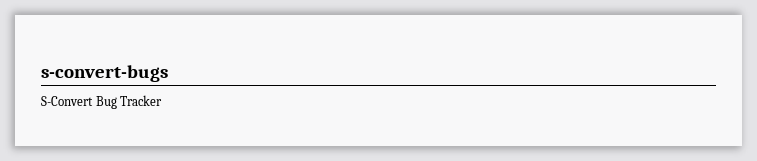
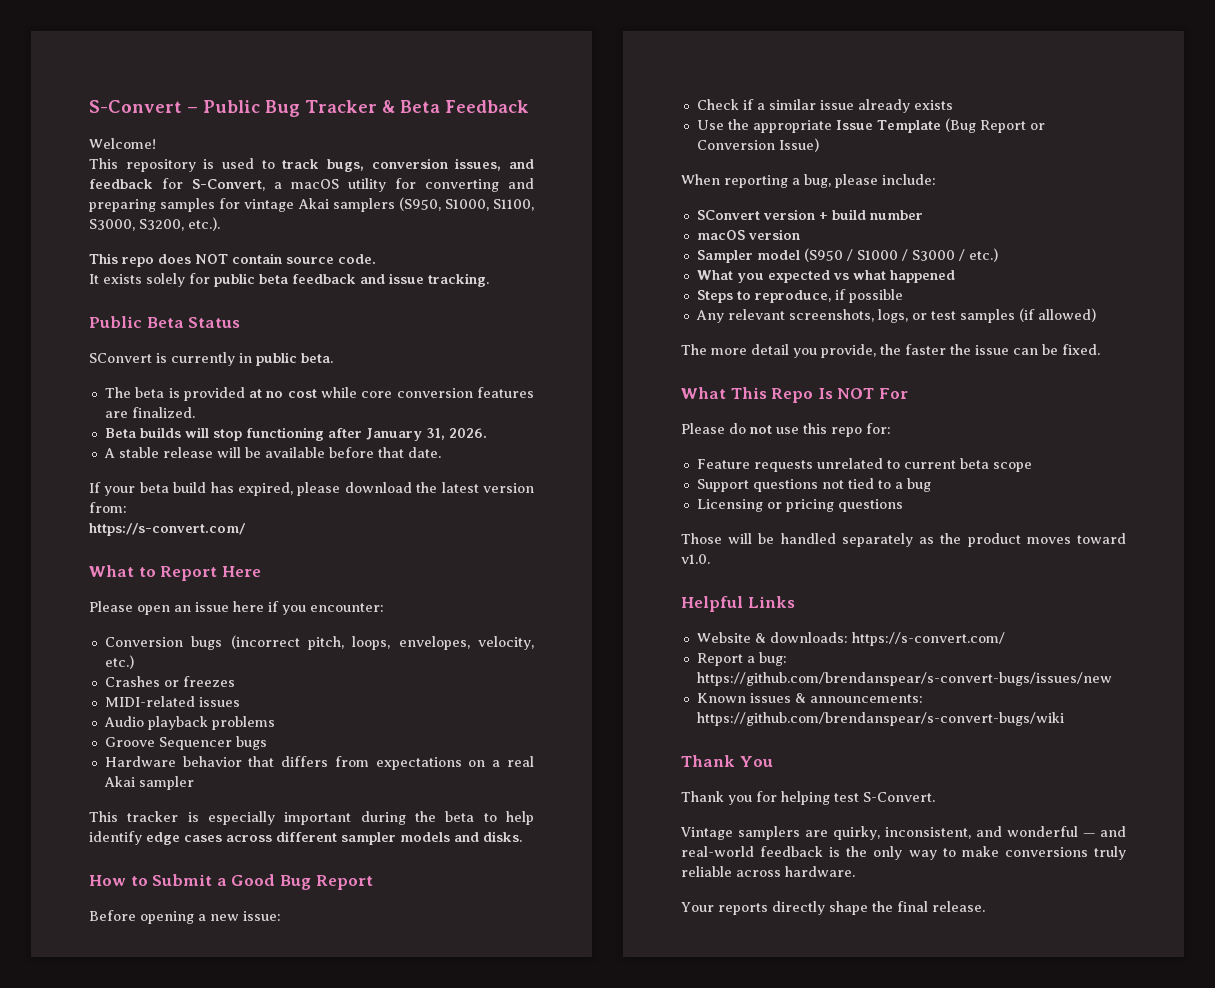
[41,65,168,82] [41,95,163,109] s-convert-bugs // S-Convert Bug Tracker -> [89,100,529,117] [89,138,156,149] [89,158,534,172] [89,178,534,192] [89,197,534,212] [89,217,220,231] [89,253,376,267] [89,273,489,287] [89,316,241,328] [89,352,333,366] [104,387,534,401] [104,407,195,418] [104,427,487,441] [103,447,441,458] [89,482,534,496] [89,502,127,513] [89,523,246,536] [89,565,261,581] [89,601,384,615] [104,635,535,650] [104,655,134,669] [104,676,235,687] [104,696,240,707] [103,716,275,730] [104,736,267,750] [104,756,535,770] [103,776,194,790] [89,811,534,825] [89,831,522,845] [89,874,373,890] [89,910,281,924] [696,99,953,113] [696,118,1045,133] [696,138,819,152] [681,174,936,188] [696,209,923,220] [696,229,800,240] [696,248,998,263] [696,270,955,283] [696,289,903,303] [695,308,1096,323] [681,344,1100,358] [681,387,908,403] [681,423,891,437] [696,458,1032,472] [696,478,931,492] [696,499,903,512] [681,533,1126,547] [681,554,710,564] [681,596,795,612] [696,632,1005,646] [696,652,787,666] [696,672,1112,686] [696,693,923,703] [696,712,1064,726] [681,755,773,767] [681,791,935,805] [680,826,1126,840] [681,846,1126,860] [681,866,855,877] [681,901,985,915] S-Convert – Public Bug Tracker & Beta Feedback // Welcome! // This repository is used to track bugs, conversion issues, and feedback for S-Convert, a macOS utility for converting and preparing samples for vintage Akai samplers (S950, S1000, S1100, S3000, S3200, etc.). // This repo does NOT contain source code. // It exists solely for public beta feedback and issue tracking. // Public Beta Status // SConvert is currently in public beta. // The beta is provided at no cost while core conversion features are finalized. // Beta builds will stop functioning after January 31, 2026. // A stable release will be available before that date. // If your beta build has expired, please download the latest version from: // https://s-convert.com/ // What to Report Here // Please open an issue here if you encounter: // Conversion bugs (incorrect pitch, loops, envelopes, velocity, etc.) // Crashes or freezes // MIDI-related issues // Audio playback problems // Groove Sequencer bugs // Hardware behavior that differs from expectations on a real Akai sampler // This tracker is especially important during the beta to help identify edge cases across different sampler models and disks. // How to Submit a Good Bug Report // Before opening a new issue: // Check if a similar issue already exists // Use the appropriate Issue Template (Bug Report or Conversion Issue) // When reporting a bug, please include: // SConvert version + build number // macOS version // Sampler model (S950 / S1000 / S3000 / etc.) // What you expected vs what happened // Steps to reproduce, if possible // Any relevant screenshots, logs, or test samples (if allowed) // The more detail you provide, the faster the issue can be fixed. // What This Repo Is NOT For // Please do not use this repo for: // Feature requests unrelated to current beta scope // Support questions not tied to a bug // Licensing or pricing questions // Those will be handled separately as the product moves toward v1.0. // Helpful Links // Website & downloads: https://s-convert.com/ // Report a bug: https://github.com/brendanspear/s-convert-bugs/issues/new // Known issues & announcements: https://github.com/brendanspear/s-convert-bugs/wiki // Thank You // Thank you for helping test S-Convert. // Vintage samplers are quirky, inconsistent, and wonderful — and real-world feedback is the only way to make conversions truly reliable across hardware. // Your reports directly shape the final release.

